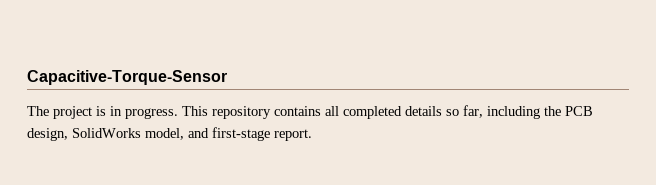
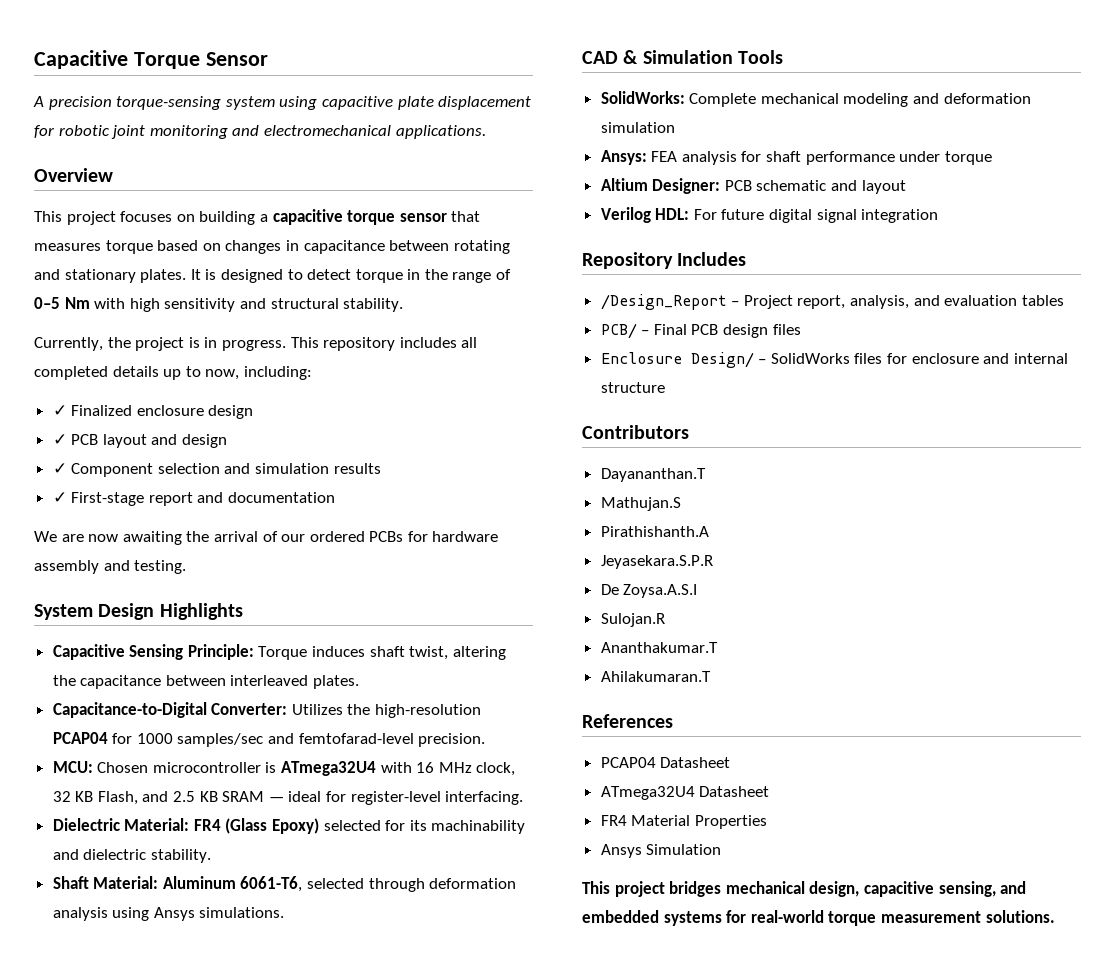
[27,70,227,85] [27,106,49,116] Capacitive-Torque-Sensor // The -> [34,50,268,69] [33,96,532,110] [34,125,486,139] [34,168,113,182] [34,209,481,225] [34,240,510,254] [34,269,512,283] [34,297,404,312] [34,337,131,351] Capacitive Torque Sensor // A precision torque-sensing system using capacitive plate displacement for robotic joint monitoring and electromechanical applications. // Overview // This project focuses on building a capacitive torque sensor that measures torque based on changes in capacitance between rotating and stationary plates. It is designed to detect torque in the range of 0–5 Nm with high sensitivity and structural stability. // Currently, the
[274,106,321,116] contains -> [399,337,457,348] includes
[446,105,593,119] [27,127,312,141] so far, including the PCB design, SolidWorks model, and first-stage report. -> [163,366,312,380] [52,405,254,419] [52,434,228,448] [52,463,381,477] [52,492,336,506] [34,531,499,545] [34,560,187,574] [34,603,243,620] [52,644,506,660] [52,675,360,689] [52,702,482,718] [52,732,486,747] [52,761,516,776] [52,791,524,805] [52,818,526,834] [52,849,211,863] [52,876,517,892] [52,907,285,921] [582,50,784,64] [600,91,1031,107] [600,122,675,133] [600,150,992,165] [600,178,906,194] [600,207,939,223] [582,252,747,269] [600,294,1064,310] [600,323,801,339] [600,352,1068,368] [600,382,665,393] [582,425,689,439] [600,468,706,482] [600,497,681,511] [600,526,709,537] [600,555,713,569] [600,584,698,598] [600,613,665,627] [600,642,718,653] [600,671,711,682] [582,714,673,728] [600,757,731,768] [600,786,770,800] [600,815,767,829] [600,844,722,858] [582,881,1027,897] [582,910,1055,926] up to now, including: // ✓ Finalized enclosure design // ✓ PCB layout and design // ✓ Component selection and simulation results // ✓ First-stage report and documentation // We are now awaiting the arrival of our ordered PCBs for hardware assembly and testing. // System Design Highlights // Capacitive Sensing Principle: Torque induces shaft twist, altering the capacitance between interleaved plates. // Capacitance-to-Digital Converter: Utilizes the high-resolution PCAP04 for 1000 samples/sec and femtofarad-level precision. // MCU: Chosen microcontroller is ATmega32U4 with 16 MHz clock, 32 KB Flash, and 2.5 KB SRAM — ideal for register-level interfacing. // Dielectric Material: FR4 (Glass Epoxy) selected for its machinability and dielectric stability. // Shaft Material: Aluminum 6061-T6, selected through deformation analysis using Ansys simulations. // CAD & Simulation Tools // SolidWorks: Complete mechanical modeling and deformation simulation // Ansys: FEA analysis for shaft performance under torque // Altium Designer: PCB schematic and layout // Verilog HDL: For future digital signal integration // Repository Includes // /Design_Report – Project report, analysis, and evaluation tables // PCB/ – Final PCB design files // Enclosure Design/ – SolidWorks files for enclosure and internal structure // Contributors // Dayananthan.T // Mathujan.S // Pirathishanth.A // Jeyasekara.S.P.R // De Zoysa.A.S.I // Sulojan.R // Ananthakumar.T // Ahilakumaran.T // References // PCAP04 Datasheet // ATmega32U4 Datasheet // FR4 Material Properties // Ansys Simulation // This project bridges mechanical design, capacitive sensing, and embedded systems for real-world torque measurement solutions.

